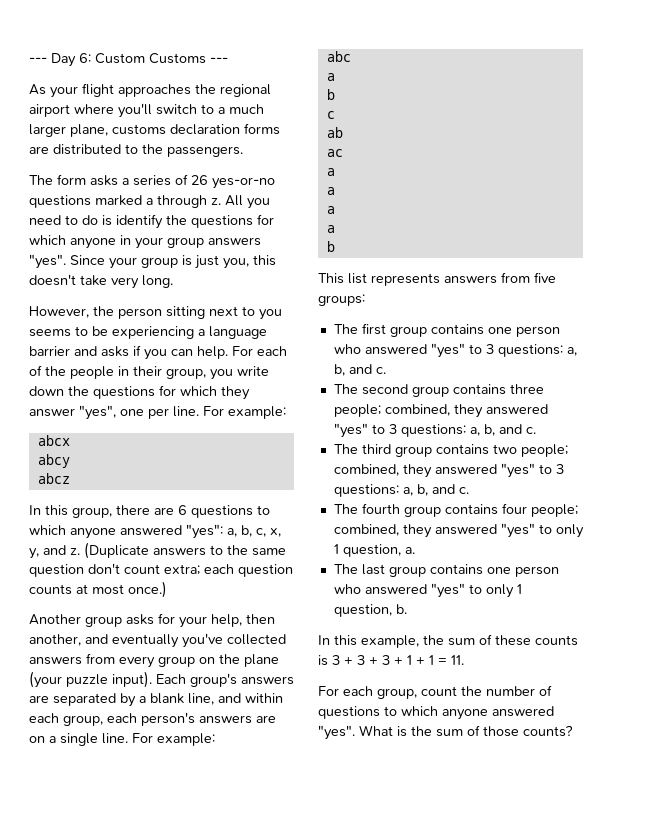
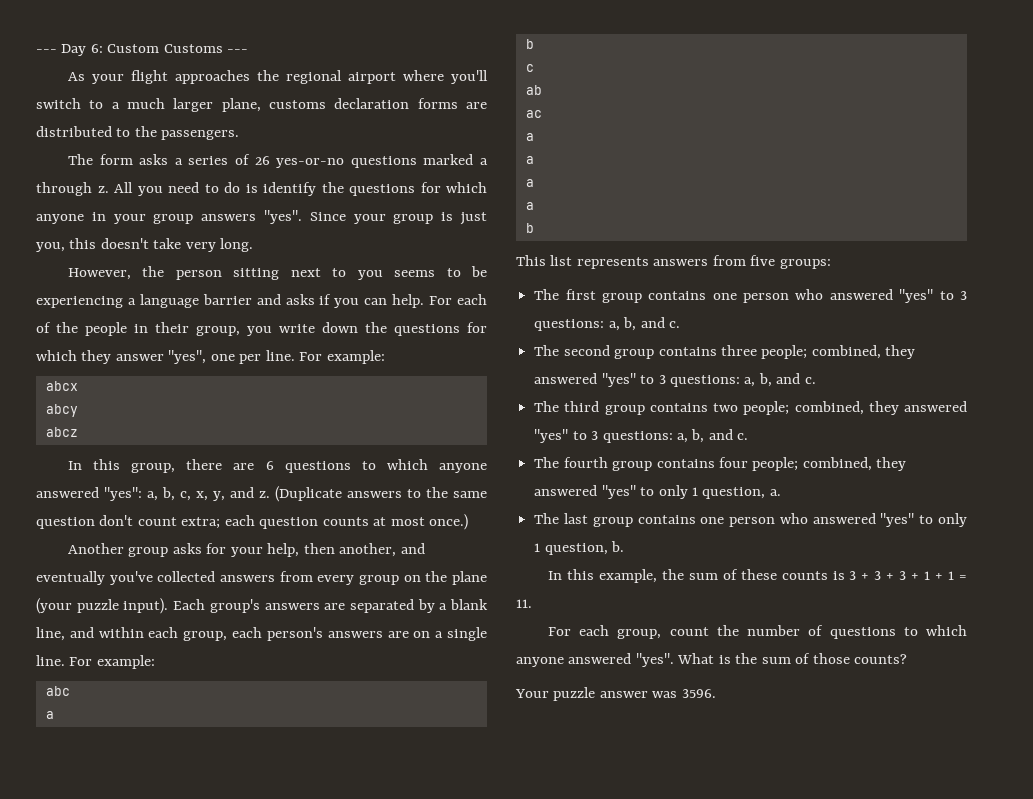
(573, 731) none -> [515,687,716,701] // Your puzzle answer was 3596.

